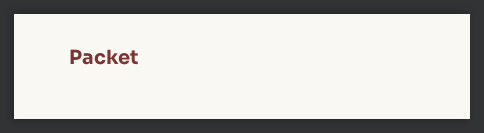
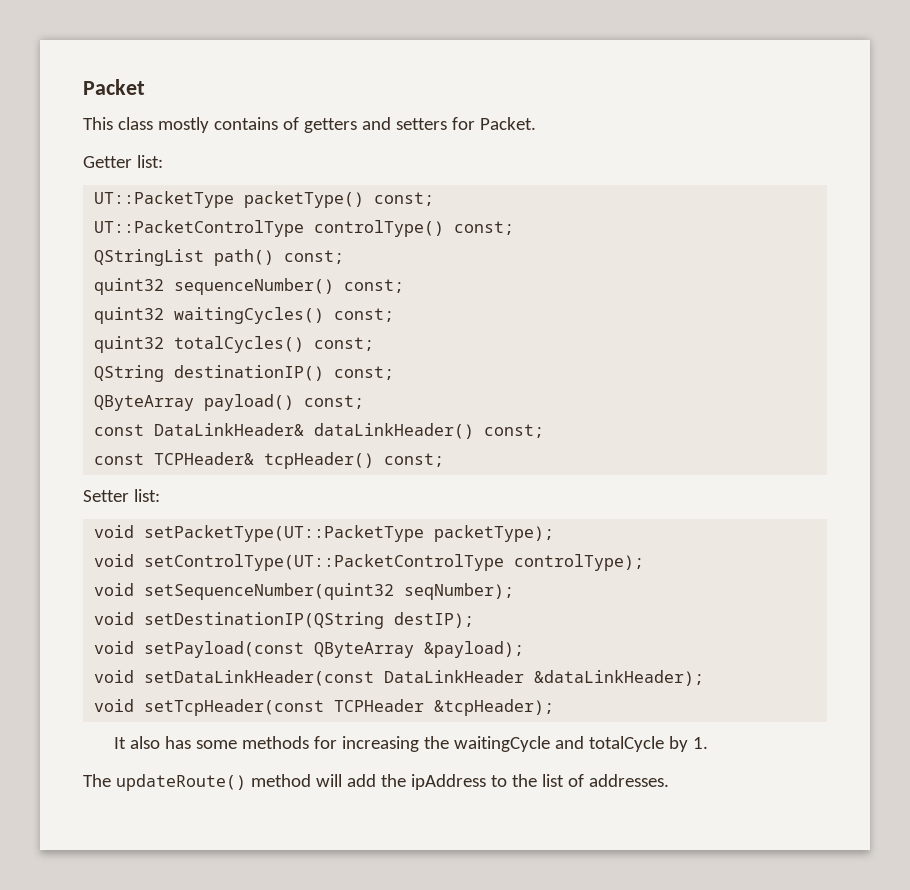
(138, 57) none -> [83,117,536,133] [83,155,163,168] [94,191,435,208] [94,220,515,237] [94,249,345,266] [94,278,405,295] [94,307,395,324] [94,336,375,353] [94,365,395,382] [94,394,365,411] [94,423,545,439] [94,452,445,469] [83,489,160,502] [94,525,555,542] [94,554,645,571] [94,583,515,600] [94,612,475,629] [94,641,525,658] [94,670,705,686] [94,699,555,716] [114,736,709,752] [83,774,669,791] // This class mostly contains of getters and setters for Packet. // Getter list: // UT::PacketType packetType() const; // UT::PacketControlType controlType() const; // QStringList path() const; // quint32 sequenceNumber() const; // quint32 waitingCycles() const; // quint32 totalCycles() const; // QString destinationIP() const; // QByteArray payload() const; // const DataLinkHeader& dataLinkHeader() const; // const TCPHeader& tcpHeader() const; // Setter list: // void setPacketType(UT::PacketType packetType); // void setControlType(UT::PacketControlType controlType); // void setSequenceNumber(quint32 seqNumber); // void setDestinationIP(QString destIP); // void setPayload(const QByteArray &payload); // void setDataLinkHeader(const DataLinkHeader &dataLinkHeader); // void setTcpHeader(const TCPHeader &tcpHeader); // It also has some methods for increasing the waitingCycle and totalCycle by 1. // The updateRoute() method will add the ipAddress to the list of addresses.

